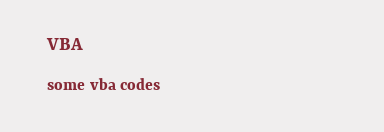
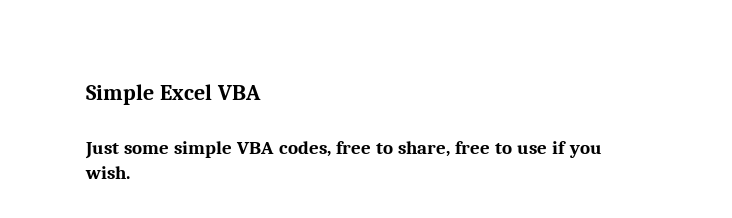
(46, 44) none -> [86,84,212,105] Simple Excel
[47,78,161,90] some vba codes -> [85,141,602,159] [85,166,130,179] Just some simple VBA codes, free to share, free to use if you wish.

